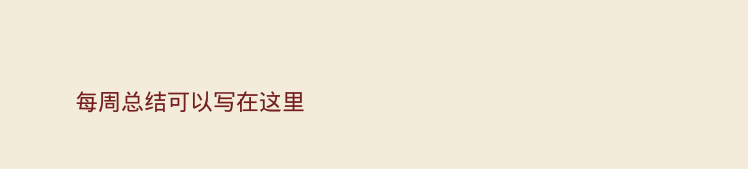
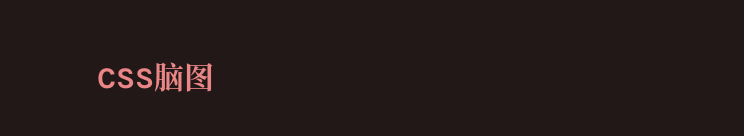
[75,91,305,113] 每周总结可以写在这里 -> [97,62,214,92] CSS脑图

